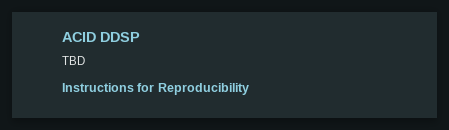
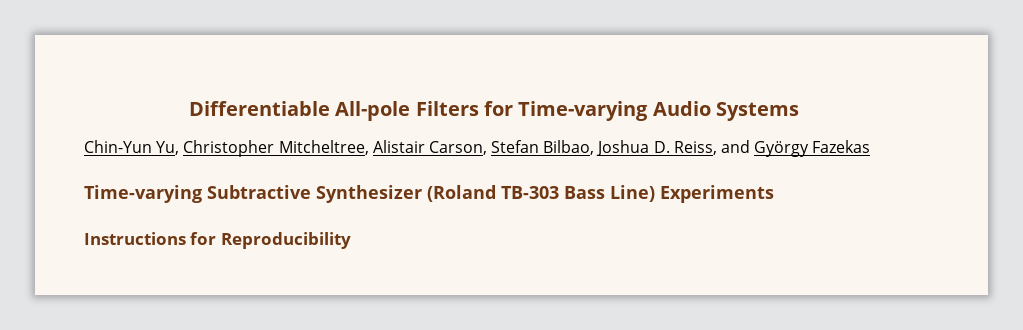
[62,32,140,42] [62,56,85,65] ACID DDSP // TBD -> [189,101,799,121] [84,140,871,157] [84,185,774,203] Differentiable All-pole Filters for Time-varying Audio Systems // Chin-Yun Yu, Christopher Mitcheltree, Alistair Carson, Stefan Bilbao, Joshua D. Reiss, and György Fazekas // Time-varying Subtractive Synthesizer (Roland TB-303 Bass Line) Experiments

